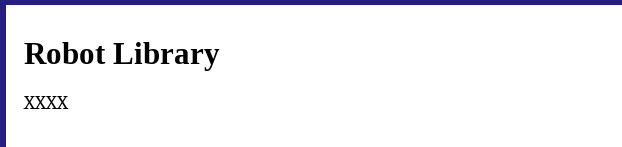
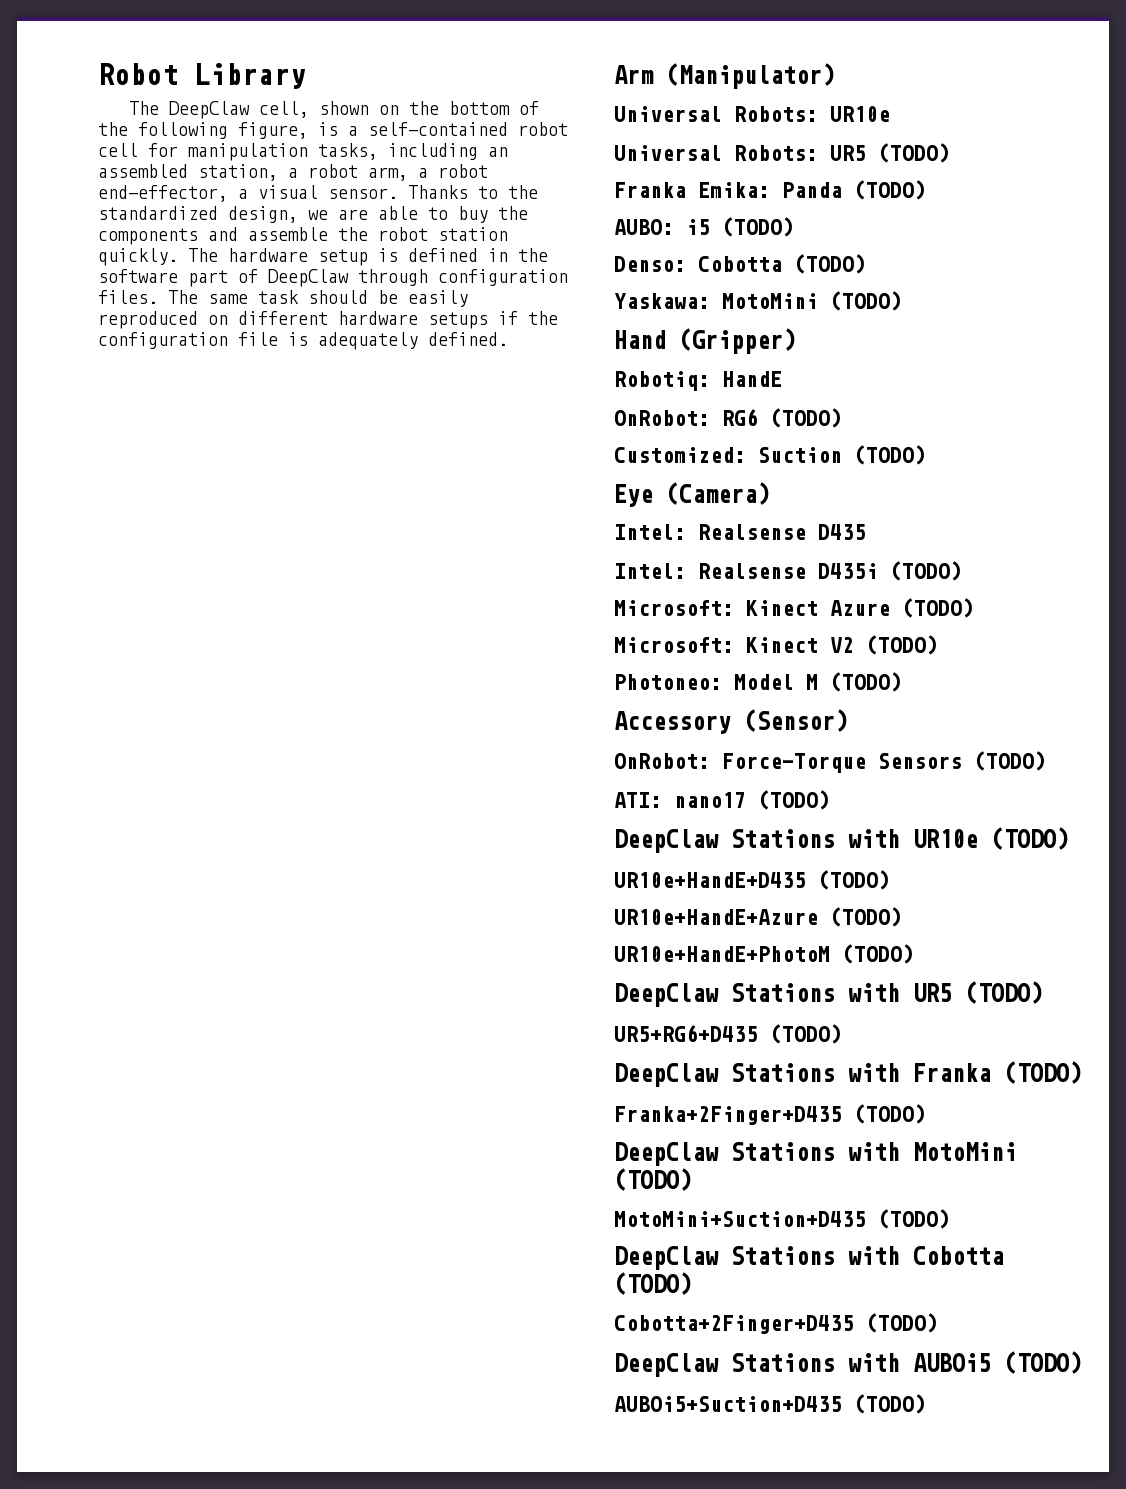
[23,96,69,109] XXXX -> [128,101,539,119] [98,122,568,139] [98,143,508,161] [98,164,488,181] [98,185,538,202] [98,206,528,223] [98,227,508,245] [98,248,548,266] [98,269,568,287] [98,290,468,307] [98,311,558,329] [98,332,508,350] [614,63,835,89] [614,106,890,122] [614,143,950,163] [614,180,926,200] [614,217,794,237] [614,254,866,274] [614,291,902,311] [614,328,796,354] [614,371,782,391] [614,408,842,428] [614,445,926,465] [614,482,770,507] [614,524,866,540] [614,561,962,581] [614,598,974,618] [614,635,938,655] [614,672,902,692] [614,709,848,734] [614,751,1046,773] [614,790,830,810] [614,827,1069,853] [614,870,890,890] [614,907,902,927] [614,944,914,964] [614,981,1043,1007] [614,1024,842,1044] [614,1061,1082,1087] [614,1104,926,1125] [614,1142,1017,1166] [614,1168,692,1191] [614,1209,950,1229] [614,1246,1004,1270] [614,1272,692,1295] [614,1313,938,1334] [614,1351,1082,1377] [614,1394,926,1414] The DeepClaw cell, shown on the bottom of the following figure, is a self-contained robot cell for manipulation tasks, including an assembled station, a robot arm, a robot end-effector, a visual sensor. Thanks to the standardized design, we are able to buy the components and assemble the robot station quickly. The hardware setup is defined in the software part of DeepClaw through configuration files. The same task should be easily reproduced on different hardware setups if the configuration file is adequately defined. // Arm (Manipulator) // Universal Robots: UR10e // Universal Robots: UR5 (TODO) // Franka Emika: Panda (TODO) // AUBO: i5 (TODO) // Denso: Cobotta (TODO) // Yaskawa: MotoMini (TODO) // Hand (Gripper) // Robotiq: HandE // OnRobot: RG6 (TODO) // Customized: Suction (TODO) // Eye (Camera) // Intel: Realsense D435 // Intel: Realsense D435i (TODO) // Microsoft: Kinect Azure (TODO) // Microsoft: Kinect V2 (TODO) // Photoneo: Model M (TODO) // Accessory (Sensor) // OnRobot: Force-Torque Sensors (TODO) // ATI: nano17 (TODO) // DeepClaw Stations with UR10e (TODO) // UR10e+HandE+D435 (TODO) // UR10e+HandE+Azure (TODO) // UR10e+HandE+PhotoM (TODO) // DeepClaw Stations with UR5 (TODO) // UR5+RG6+D435 (TODO) // DeepClaw Stations with Franka (TODO) // Franka+2Finger+D435 (TODO) // DeepClaw Stations with MotoMini (TODO) // MotoMini+Suction+D435 (TODO) // DeepClaw Stations with Cobotta (TODO) // Cobotta+2Finger+D435 (TODO) // DeepClaw Stations with AUBOi5 (TODO) // AUBOi5+Suction+D435 (TODO)

